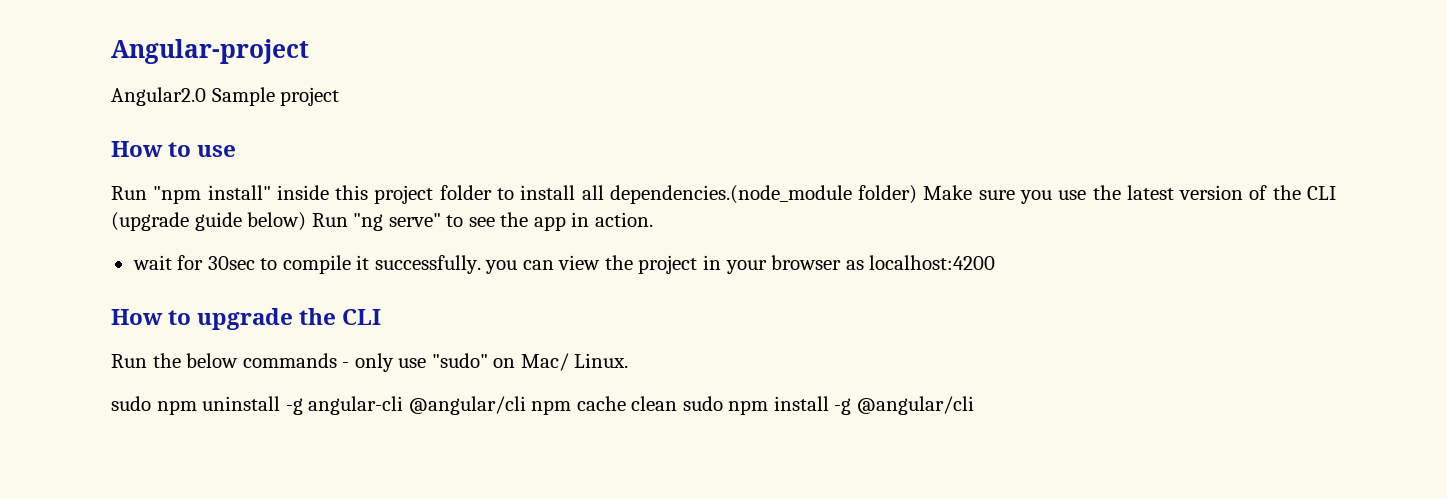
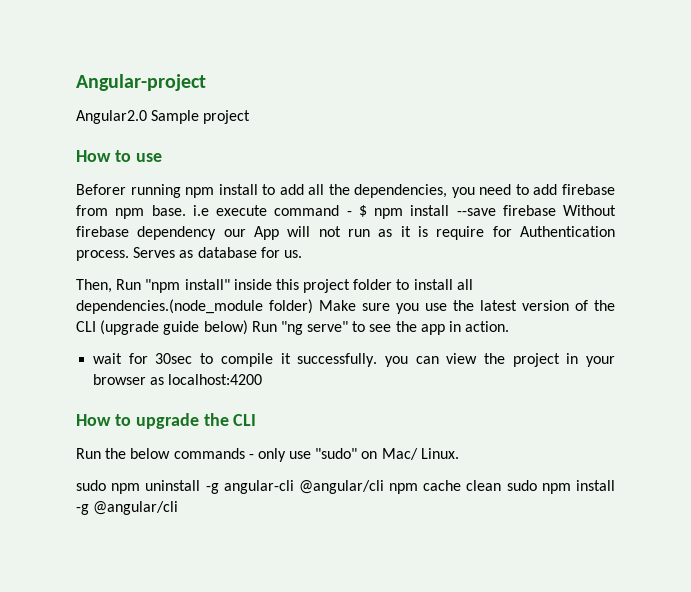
(237, 151) none -> [76,184,616,198] [76,205,616,219] [76,226,615,240] [76,247,302,261] [76,279,112,293] Beforer running npm install to add all the dependencies, you need to add firebase from npm base. i.e execute command - $ npm install --save firebase Without firebase dependency our App will not run as it is require for Authentication process. Serves as database for us. // Then,

